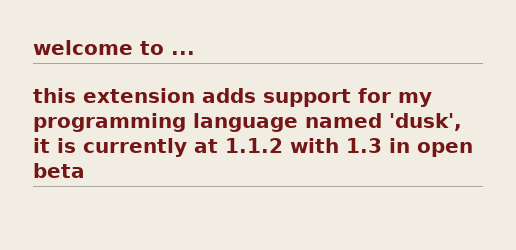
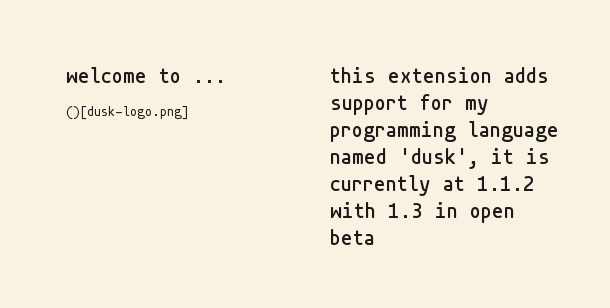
(195, 53) none -> [66,106,189,120] // ()[dusk-logo.png]

